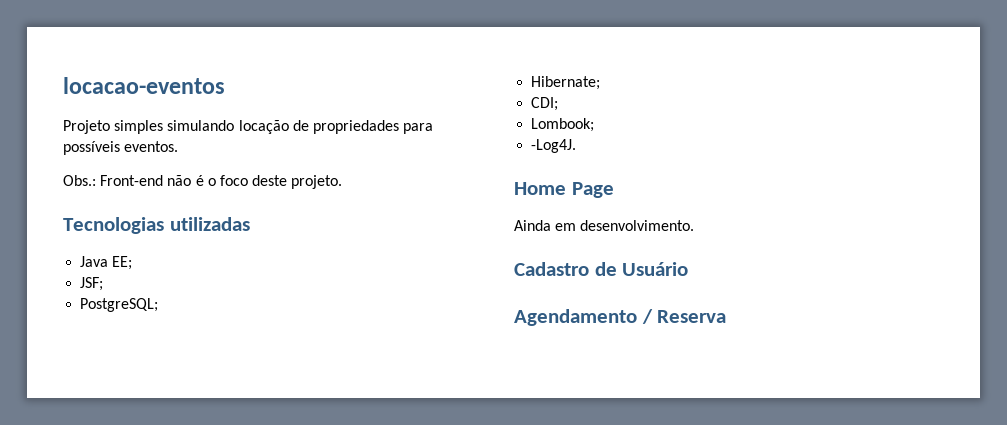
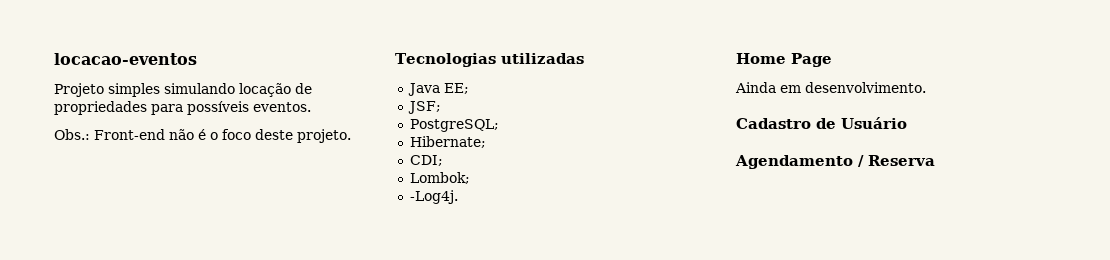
[531,118,595,132] [531,139,577,153] Lombook; // -Log4J. -> [409,172,470,184] [409,190,458,204] Lombok; // -Log4j.

